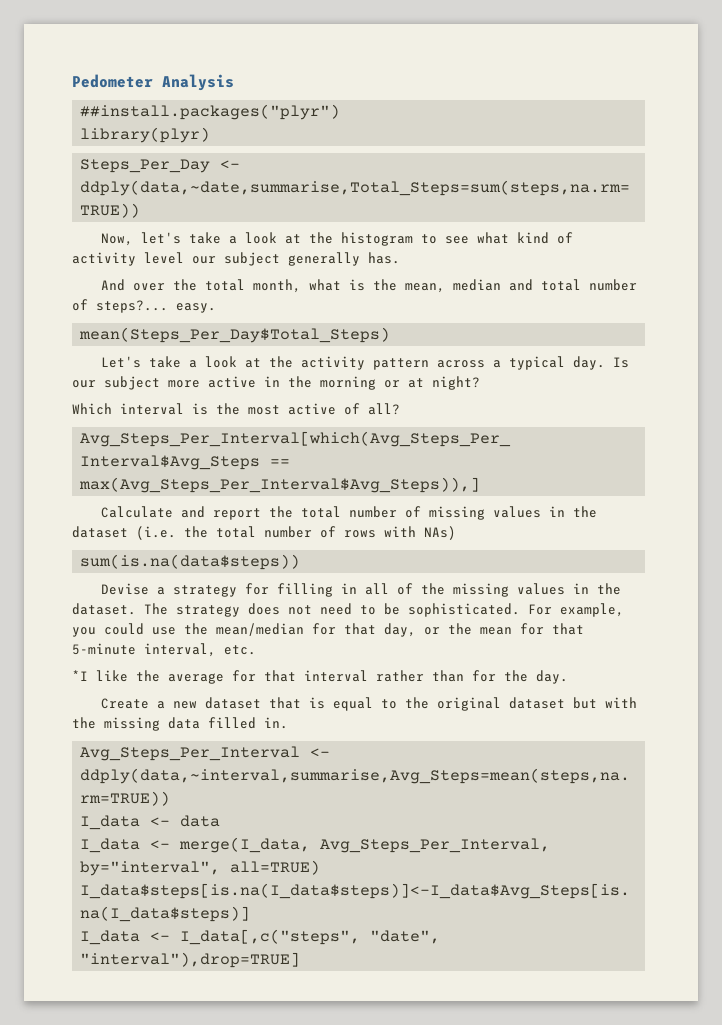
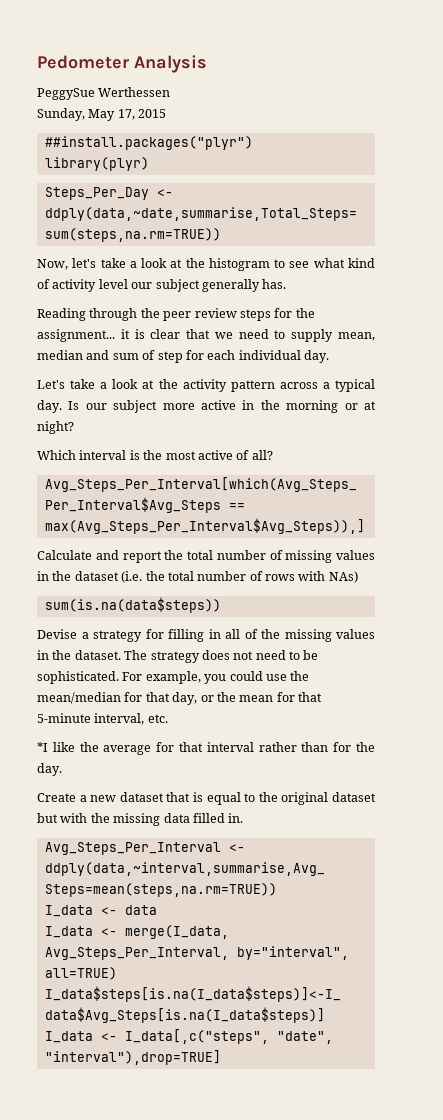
(234, 82) none -> [37,87,171,100] [37,108,167,121] // PeggySue Werthessen // Sunday, May 17, 2015
[101,279,638,293] [72,299,216,313] [79,327,391,343] And over the total month, what is the mean, median and total number of steps?... easy. // mean(Steps_Per_Day$Total_Steps) -> [37,308,315,321] [37,329,375,342] [37,350,329,363] Reading through the peer review steps for the assignment... it is clear that we need to supply mean, median and sum of step for each individual day.

